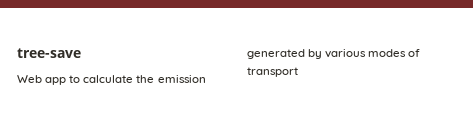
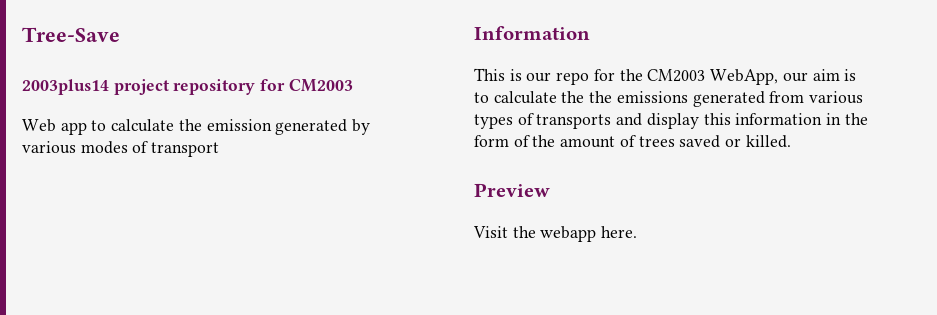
[17,48,81,58] tree-save -> [22,27,120,42] [22,79,353,95] Tree-Save // 2003plus14 project repository for CM2003
(298, 72) none -> [474,26,590,40] [474,68,857,85] [474,91,864,107] [474,113,868,129] [474,135,791,148] [474,183,550,197] [473,226,638,242] // Information // This is our repo for the CM2003 WebApp, our aim is to calculate the the emissions generated from various types of transports and display this information in the form of the amount of trees saved or killed. // Preview // Visit the webapp here.

